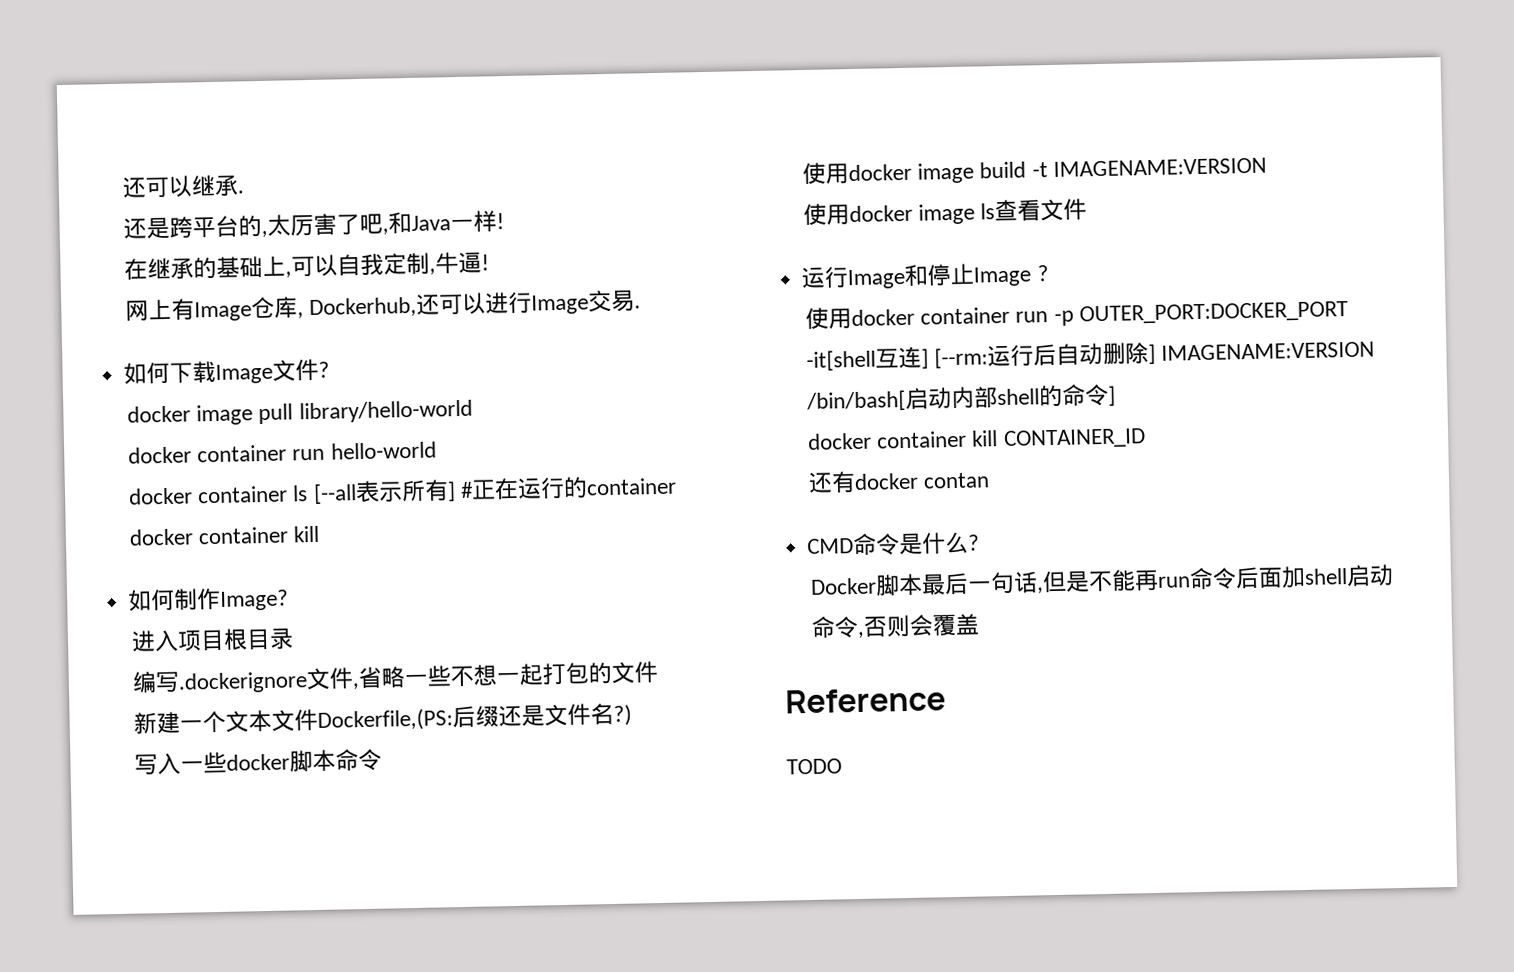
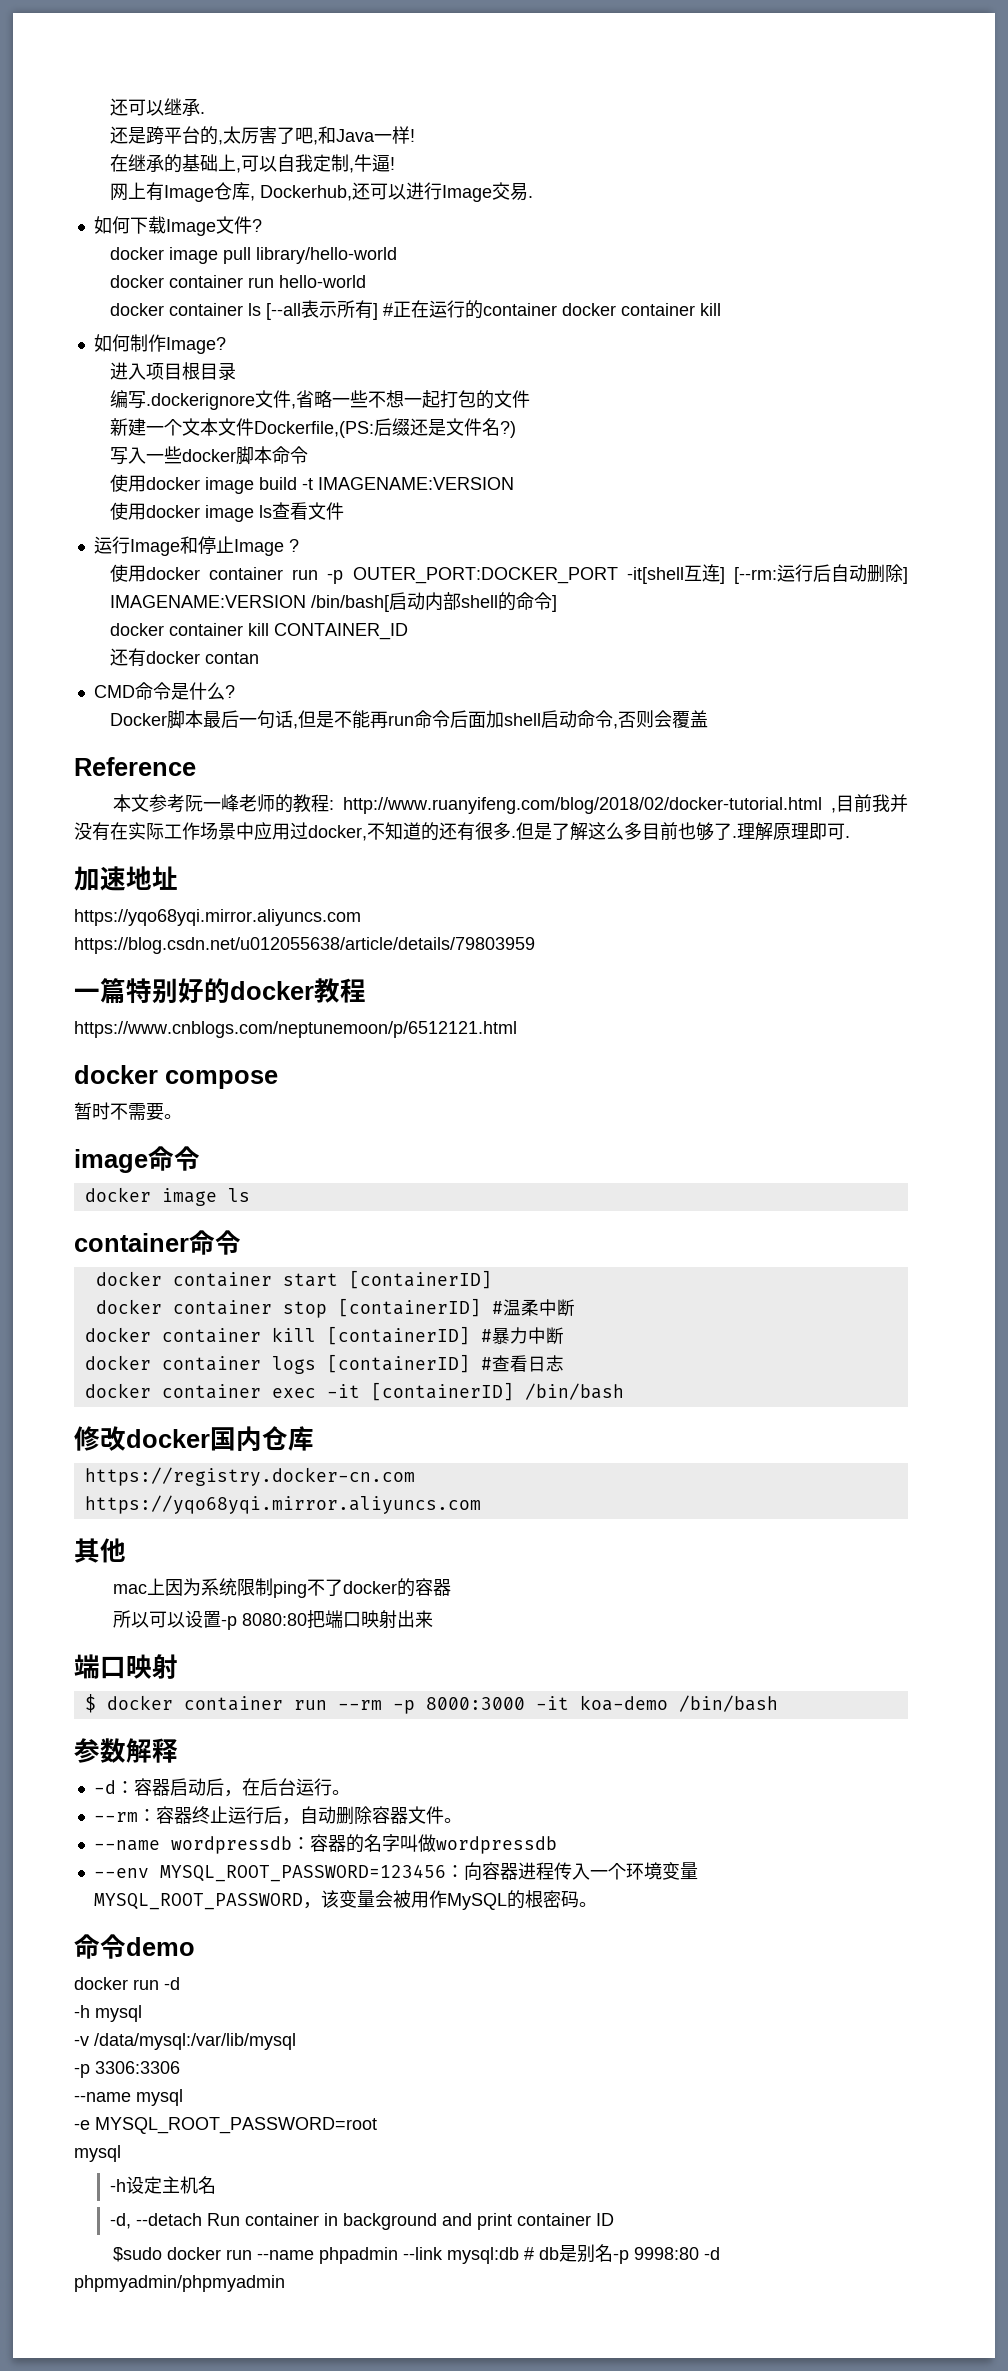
[786,758,842,775] TODO -> [112,794,908,814] [74,822,850,841] [74,866,178,891] [74,909,361,926] [74,937,535,954] [74,978,366,1004] [74,1021,517,1038] [74,1065,278,1089] [74,1102,182,1121] [74,1146,200,1173] [84,1187,250,1206] [74,1230,241,1255] [95,1270,492,1289] [95,1298,575,1318] [84,1326,564,1345] [84,1354,564,1374] [84,1382,624,1401] [74,1426,314,1452] [84,1467,415,1486] [84,1495,481,1514] [74,1538,126,1563] [112,1578,451,1598] [112,1610,433,1630] [74,1654,178,1679] [84,1694,778,1714] [74,1738,178,1763] [93,1778,350,1797] [93,1806,462,1825] [93,1834,557,1854] [93,1862,698,1882] [93,1890,597,1910] [74,1934,195,1959] [74,1977,180,1990] [74,2005,142,2022] [74,2033,296,2050] [74,2061,180,2078] [74,2089,183,2106] [74,2117,377,2134] [74,2145,121,2162] [109,2176,216,2194] [109,2213,614,2230] [112,2244,720,2264] [74,2275,285,2292] 本文参考阮一峰老师的教程: http://www.ruanyifeng.com/blog/2018/02/docker-tutorial.html ,目前我并没有在实际工作场景中应用过docker,不知道的还有很多.但是了解这么多目前也够了.理解原理即可. // 加速地址 // https://yqo68yqi.mirror.aliyuncs.com // https://blog.csdn.net/u012055638/article/details/79803959 // 一篇特别好的docker教程 // https://www.cnblogs.com/neptunemoon/p/6512121.html // docker compose // 暂时不需要。 // image命令 // docker image ls // container命令 // docker container start [containerID] // docker container stop [containerID] #温柔中断 // docker container kill [containerID] #暴力中断 // docker container logs [containerID] #查看日志 // docker container exec -it [containerID] /bin/bash // 修改docker国内仓库 // https://registry.docker-cn.com // https://yqo68yqi.mirror.aliyuncs.com // 其他 // mac上因为系统限制ping不了docker的容器 // 所以可以设置-p 8080:80把端口映射出来 // 端口映射 // $ docker container run --rm -p 8000:3000 -it koa-demo /bin/bash // 参数解释 // -d：容器启动后，在后台运行。 // --rm：容器终止运行后，自动删除容器文件。 // --name wordpressdb：容器的名字叫做wordpressdb // --env MYSQL_ROOT_PASSWORD=123456：向容器进程传入一个环境变量MYSQL_ROOT_PASSWORD，该变量会被用作MySQL的根密码。 // 命令demo // docker run -d // -h mysql // -v /data/mysql:/var/lib/mysql // -p 3306:3306 // --name mysql // -e MYSQL_ROOT_PASSWORD=root // mysql // -h设定主机名 // -d, --detach Run container in background and print container ID // $sudo docker run --name phpadmin --link mysql:db # db是别名-p 9998:80 -d phpmyadmin/phpmyadmin

